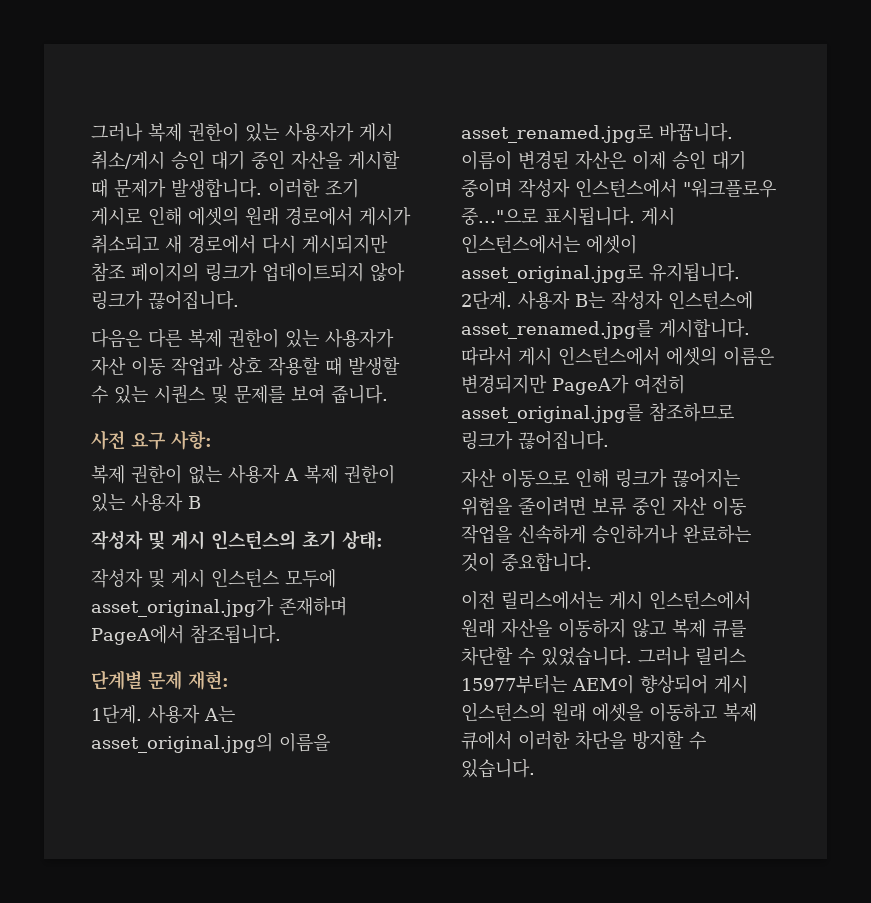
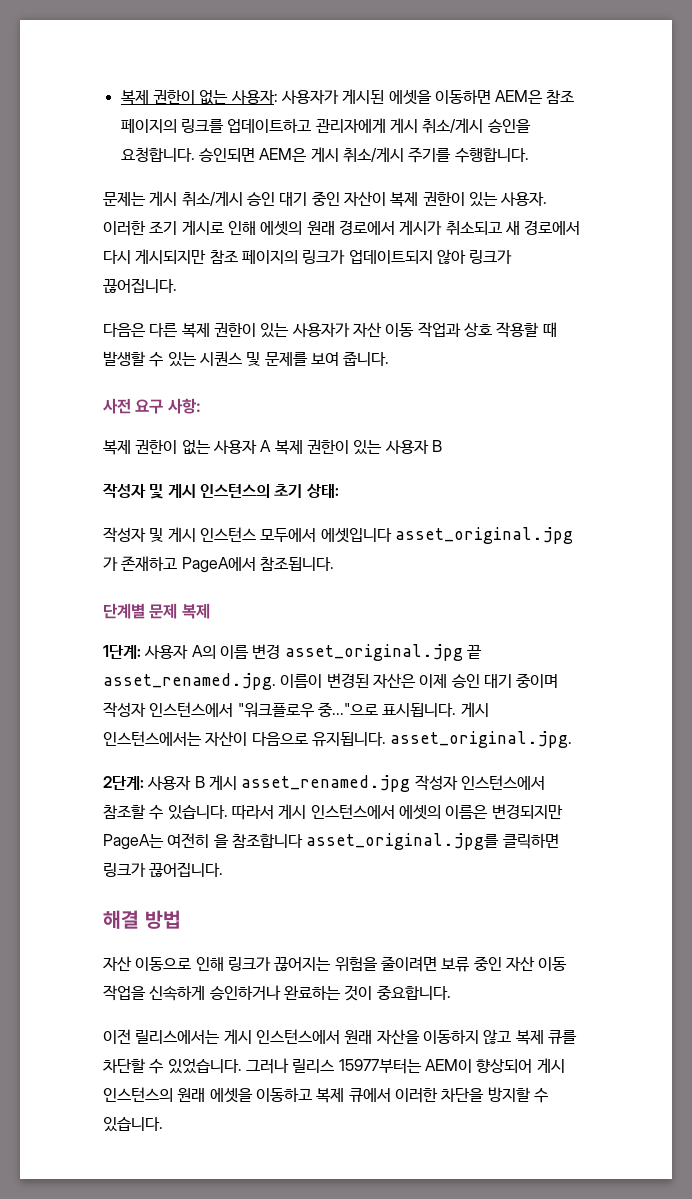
[91,122,354,142] 그러나 복제 권한이 있는 사용자가 -> [120,89,575,105] [120,118,531,133] [120,147,529,163] [103,192,146,206] 복제 권한이 없는 사용자: 사용자가 게시된 에셋을 이동하면 AEM은 참조 페이지의 링크를 업데이트하고 관리자에게 게시 취소/게시 승인을 요청합니다. 승인되면 AEM은 게시 취소/게시 주기를 수행합니다. // 문제는
[291,150,400,170] [91,178,262,198] 자산을 게시할 때 문제가 발생합니다. -> [343,191,548,207] 자산이 복제 권한이 있는 사용자.
[285,569,336,588] [91,597,347,617] 모두에 asset_original.jpg가 존재하며 -> [260,527,573,544] [103,556,178,571] 모두에서 에셋입니다 asset_original.jpg 가 존재하고
[188,670,229,690] [91,704,235,724] [91,732,330,753] [461,122,733,143] 재현: // 1단계. 사용자 A는 asset_original.jpg의 이름을 asset_renamed.jpg로 바꿉니다. -> [181,603,210,619] [103,644,482,661] [103,673,276,690] 복제 // 1단계: 사용자 A의 이름 변경 asset_original.jpg 끝 asset_renamed.jpg.
[586,235,637,254] [461,262,740,283] [461,290,753,310] [461,318,750,339] 에셋이 asset_original.jpg로 유지됩니다. 2단계. 사용자 B는 작성자 인스턴스에 asset_renamed.jpg를 게시합니다. -> [205,731,573,748] [103,775,545,792] [103,804,228,820] 자산이 다음으로 유지됩니다. asset_original.jpg. // 2단계: 사용자 B 게시 asset_renamed.jpg 작성자 인스턴스에서 참조할 수 있습니다.
[552,374,685,395] [461,402,734,423] [461,430,609,450] PageA가 여전히 asset_original.jpg를 참조하므로 링크가 끊어집니다. -> [103,833,559,850] [103,862,224,877] [103,910,181,929] PageA는 여전히 을 참조합니다 asset_original.jpg를 클릭하면 링크가 끊어집니다. // 해결 방법

